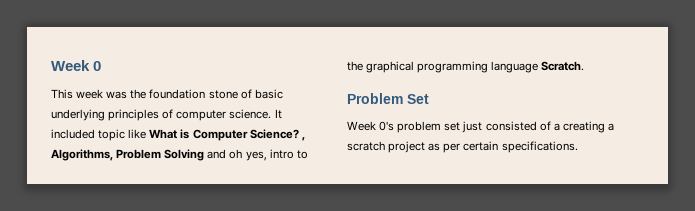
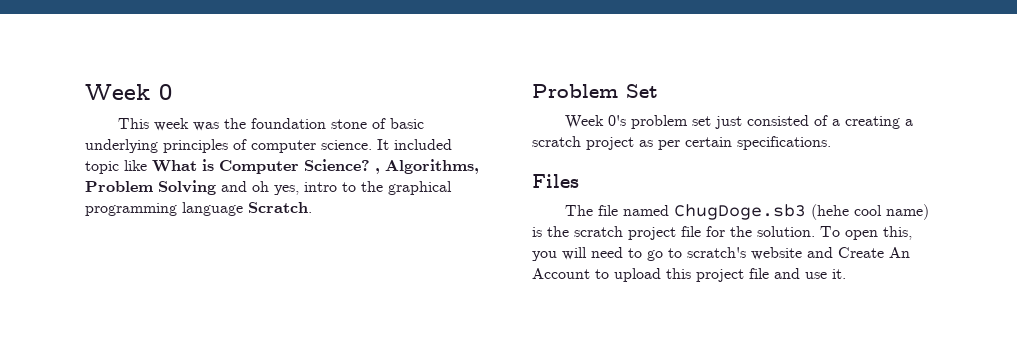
(578, 147) none -> [532,174,579,188] [564,204,929,220] [532,226,912,240] [532,247,910,261] [532,268,846,282] // Files // The file named ChugDoge.sb3 (hehe cool name) is the scratch project file for the solution. To open this, you will need to go to scratch's website and Create An Account to upload this project file and use it.

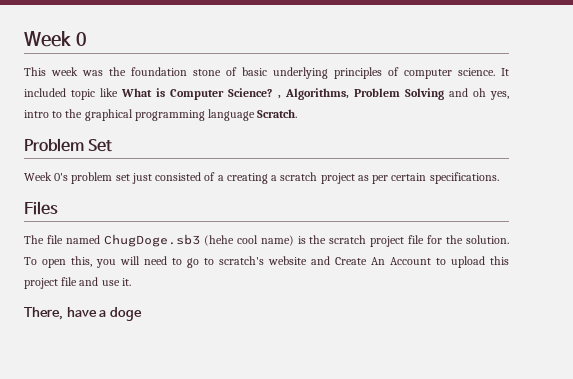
(846, 274) none -> [24,307,142,321] // There, have a doge

